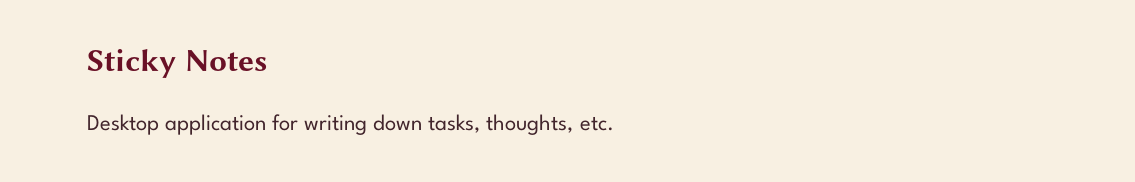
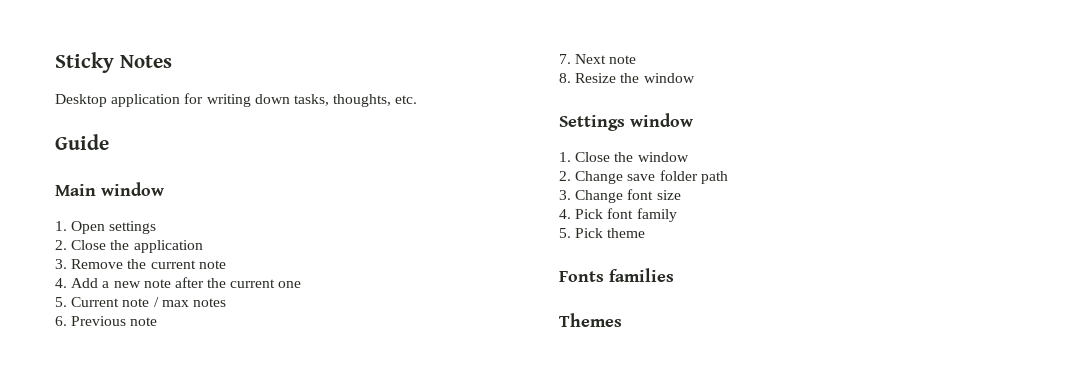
(614, 123) none -> [55,134,109,150] [55,182,164,196] [55,221,157,234] [55,240,203,253] [55,259,226,269] [55,277,302,288] [55,297,226,307] [55,316,158,326] [559,54,637,64] [559,73,695,83] [559,113,693,131] [559,152,689,162] [559,170,728,184] [559,189,681,203] [559,208,677,222] [559,228,646,238] [559,268,674,282] [559,313,622,327] // Guide // Main window // 1. Open settings // 2. Close the application // 3. Remove the current note // 4. Add a new note after the current one // 5. Current note / max notes // 6. Previous note // 7. Next note // 8. Resize the window // Settings window // 1. Close the window // 2. Change save folder path // 3. Change font size // 4. Pick font family // 5. Pick theme // Fonts families // Themes

